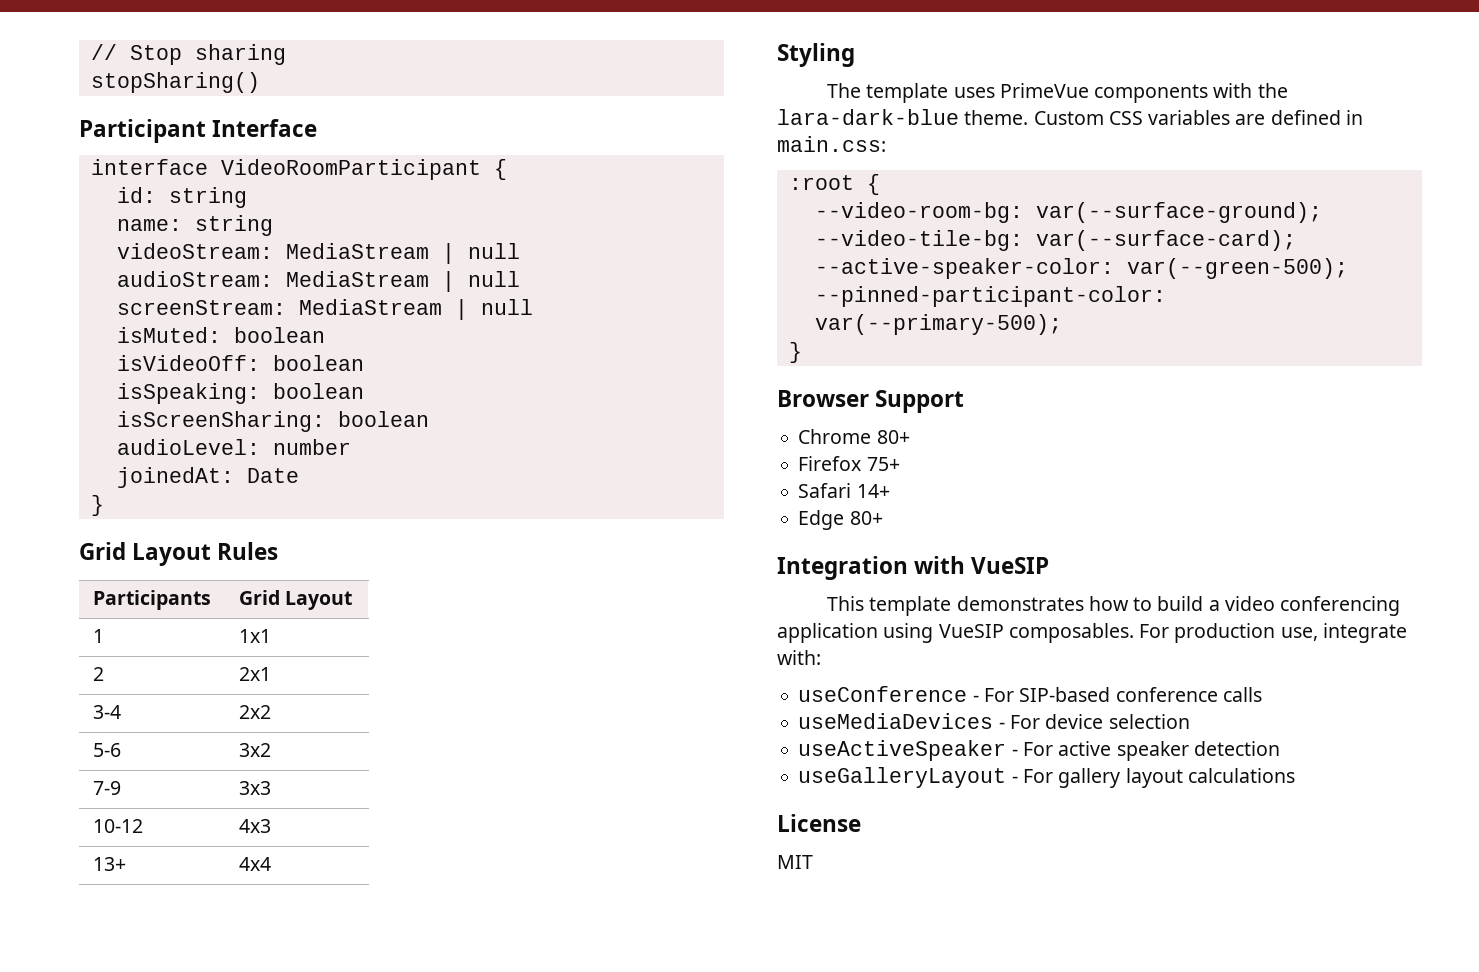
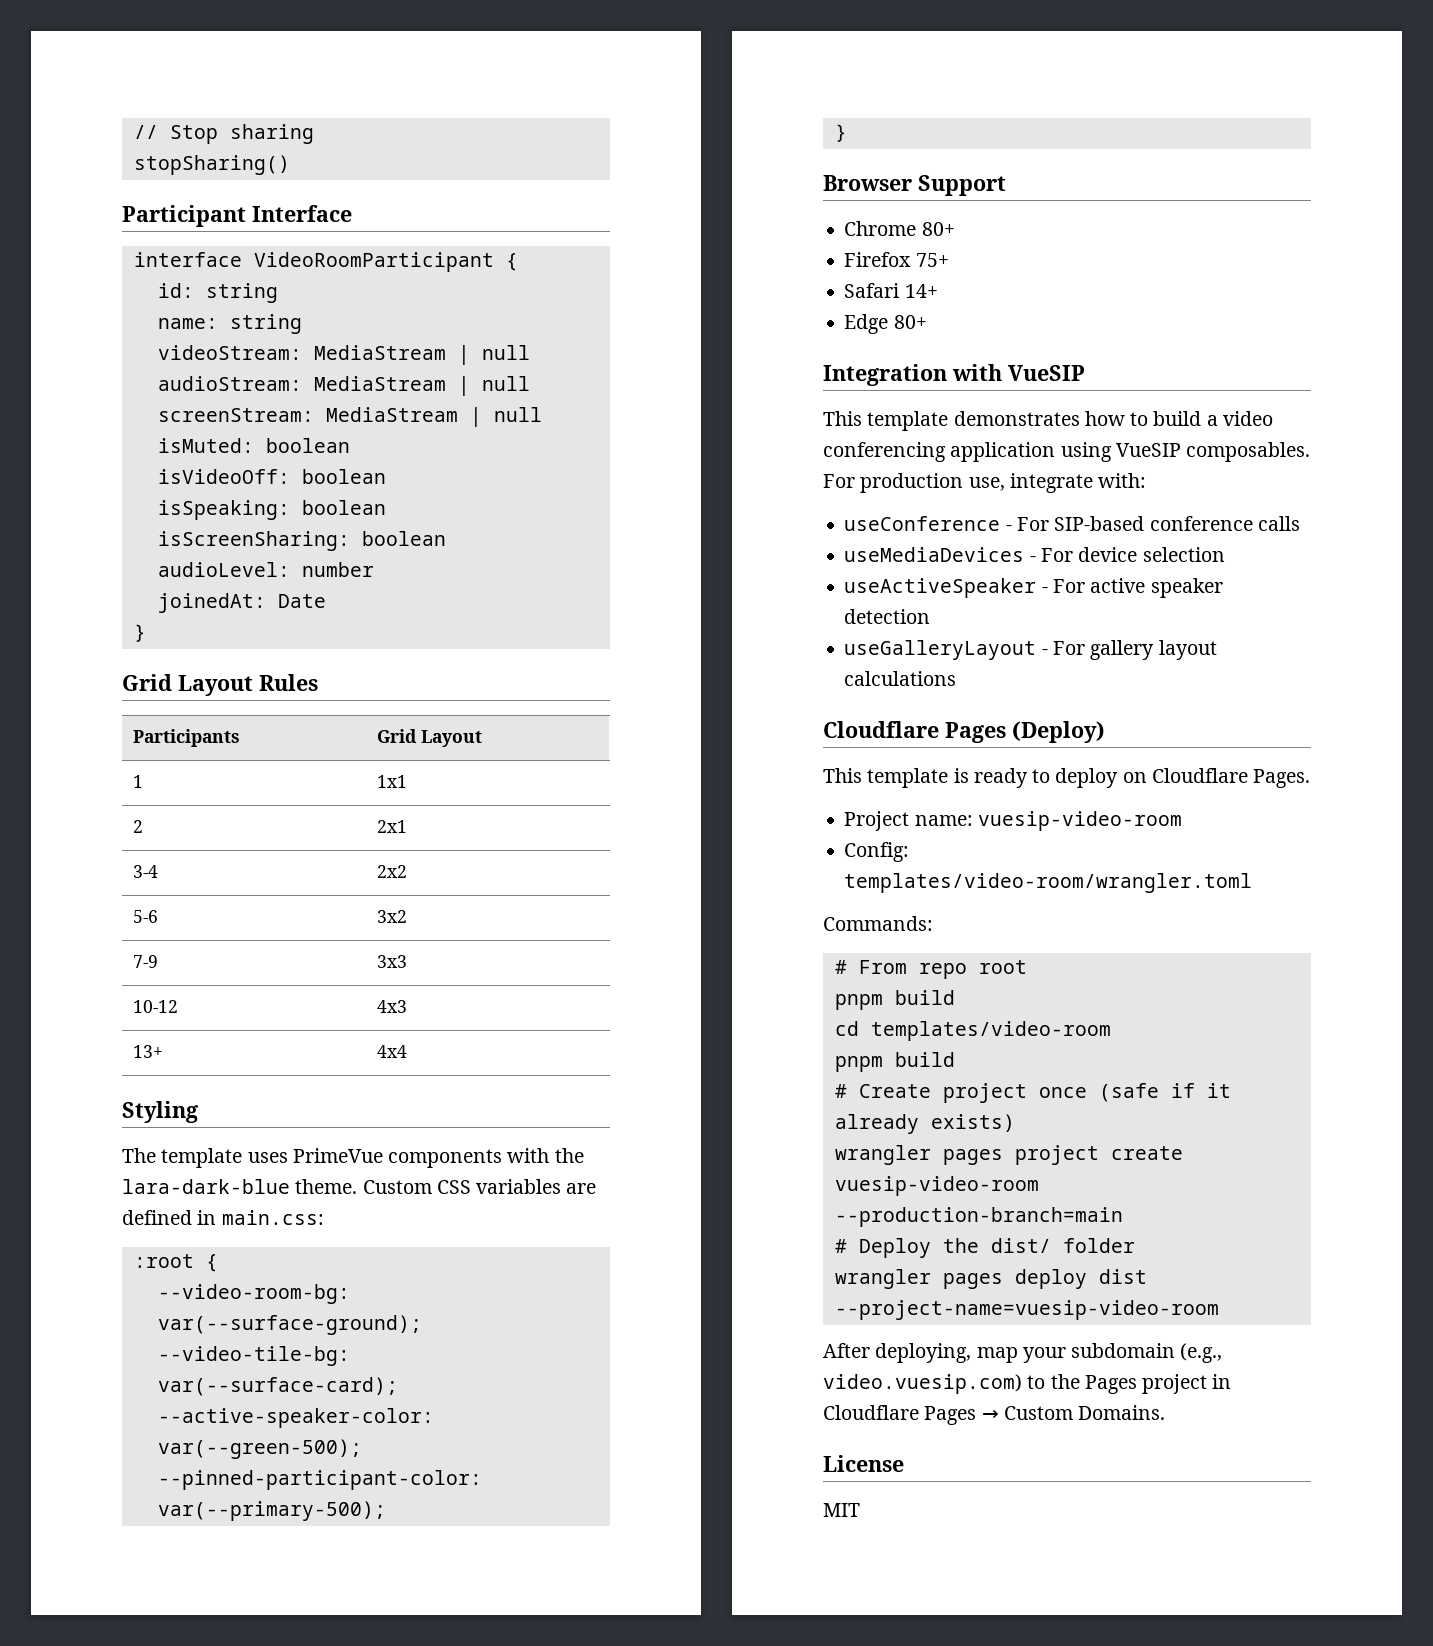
(1295, 775) none -> [823,721,1105,743] [823,768,1311,788] [844,811,1182,831] [844,842,910,862] [844,873,1253,893] [823,916,933,931] [834,960,1027,979] [834,990,955,1010] [834,1021,1111,1041] [834,1052,955,1072] [834,1083,1231,1103] [834,1114,1015,1134] [834,1145,1183,1165] [834,1176,1039,1196] [834,1207,1123,1227] [834,1238,1135,1258] [834,1269,1147,1289] [834,1300,1219,1320] [823,1343,1223,1363] [823,1374,1232,1394] [823,1405,1166,1425] // Cloudflare Pages (Deploy) // This template is ready to deploy on Cloudflare Pages. // Project name: vuesip-video-room // Config: templates/video-room/wrangler.toml // Commands: // # From repo root // pnpm build // cd templates/video-room // pnpm build // # Create project once (safe if it already exists) // wrangler pages project create vuesip-video-room --production-branch=main // # Deploy the dist/ folder // wrangler pages deploy dist --project-name=vuesip-video-room // After deploying, map your subdomain (e.g., video.vuesip.com) to the Pages project in Cloudflare Pages → Custom Domains.

